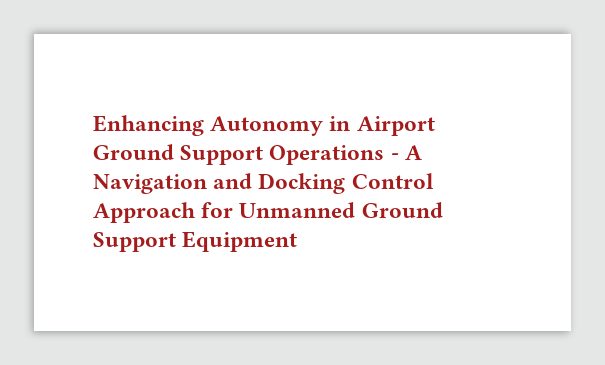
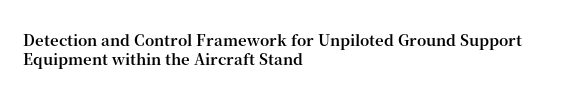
[93,115,435,136] [93,144,422,165] [93,173,434,194] [93,202,443,223] [93,231,298,252] Enhancing Autonomy in Airport Ground Support Operations - A Navigation and Docking Control Approach for Unmanned Ground Support Equipment -> [23,33,523,50] [23,52,304,69] Detection and Control Framework for Unpiloted Ground Support Equipment within the Aircraft Stand

